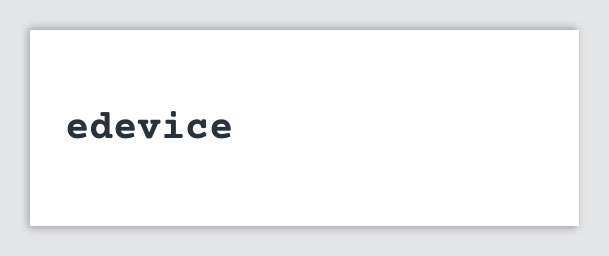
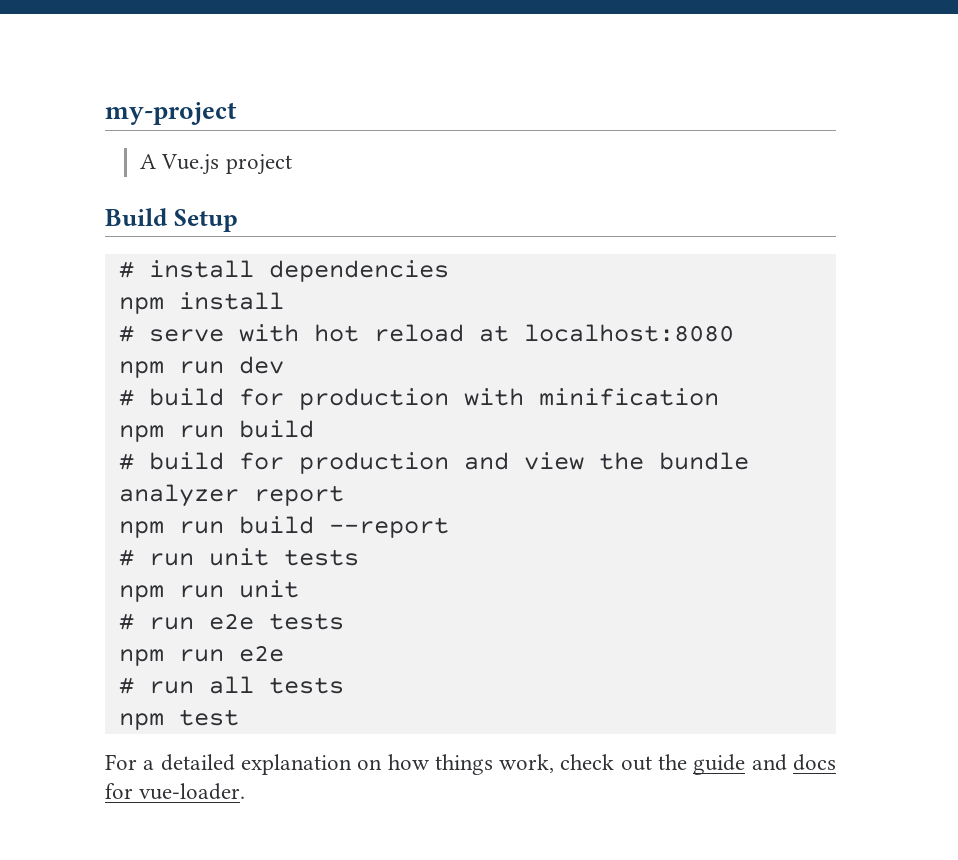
[65,111,233,139] edevice -> [105,102,237,125] [140,154,292,175] [105,208,238,232] [118,260,449,282] [118,292,284,314] [118,324,734,342] [118,356,284,378] [118,388,719,410] [118,420,314,442] [118,452,749,474] [118,484,344,507] [118,516,449,538] [118,548,359,566] [118,580,299,602] [118,613,344,630] [118,645,284,666] [118,676,344,694] [118,709,239,730] [105,754,836,775] [105,783,246,800] my-project // A Vue.js project // Build Setup // # install dependencies // npm install // # serve with hot reload at localhost:8080 // npm run dev // # build for production with minification // npm run build // # build for production and view the bundle analyzer report // npm run build --report // # run unit tests // npm run unit // # run e2e tests // npm run e2e // # run all tests // npm test // For a detailed explanation on how things work, check out the guide and docs for vue-loader.

